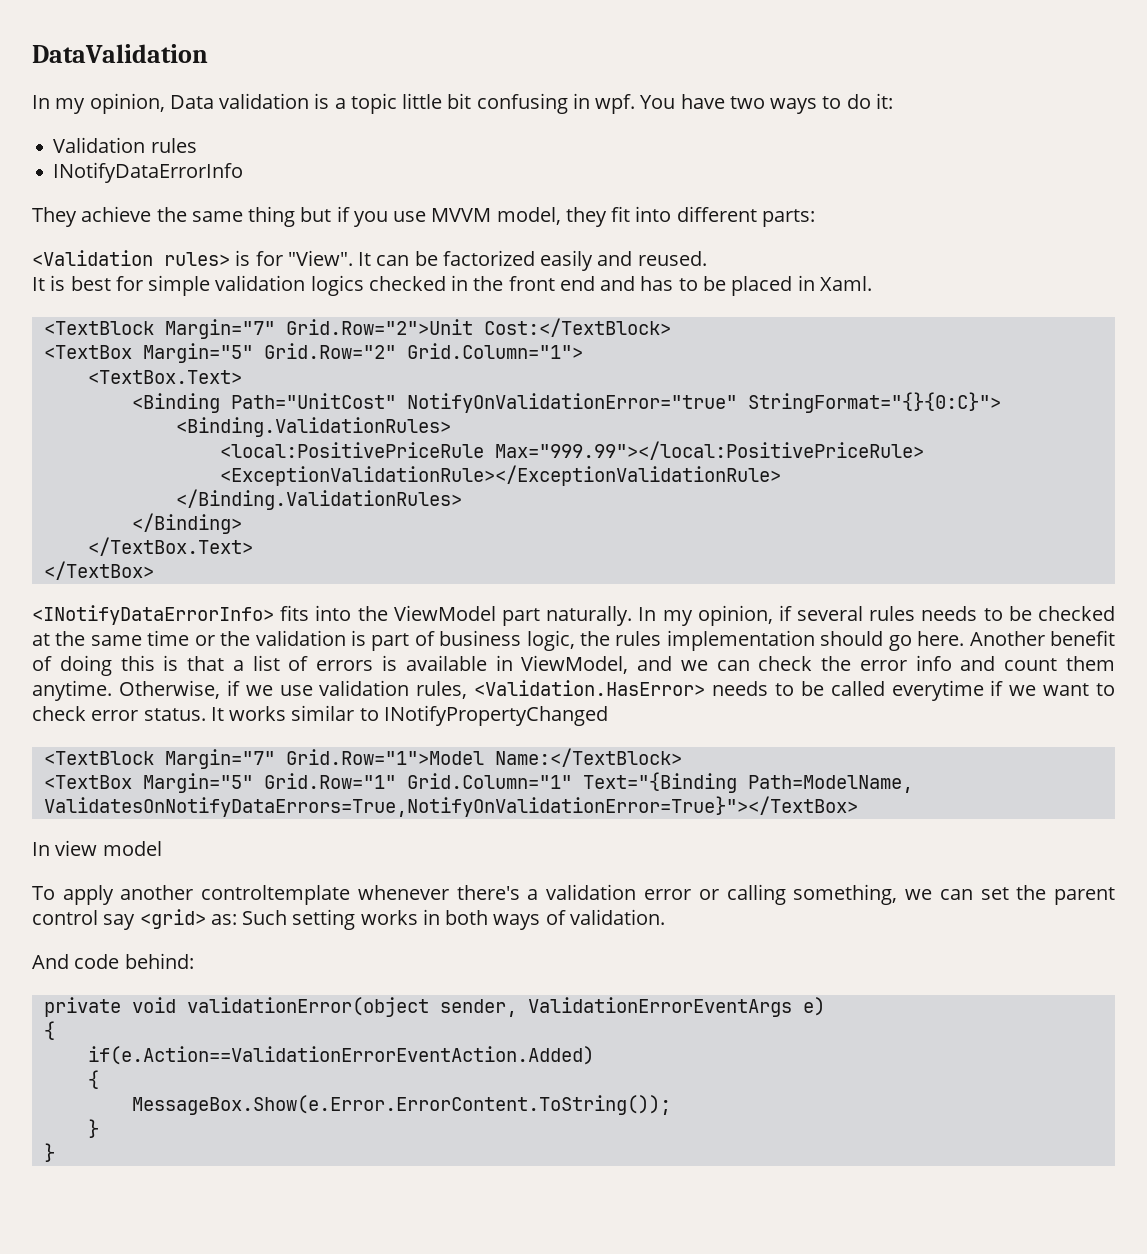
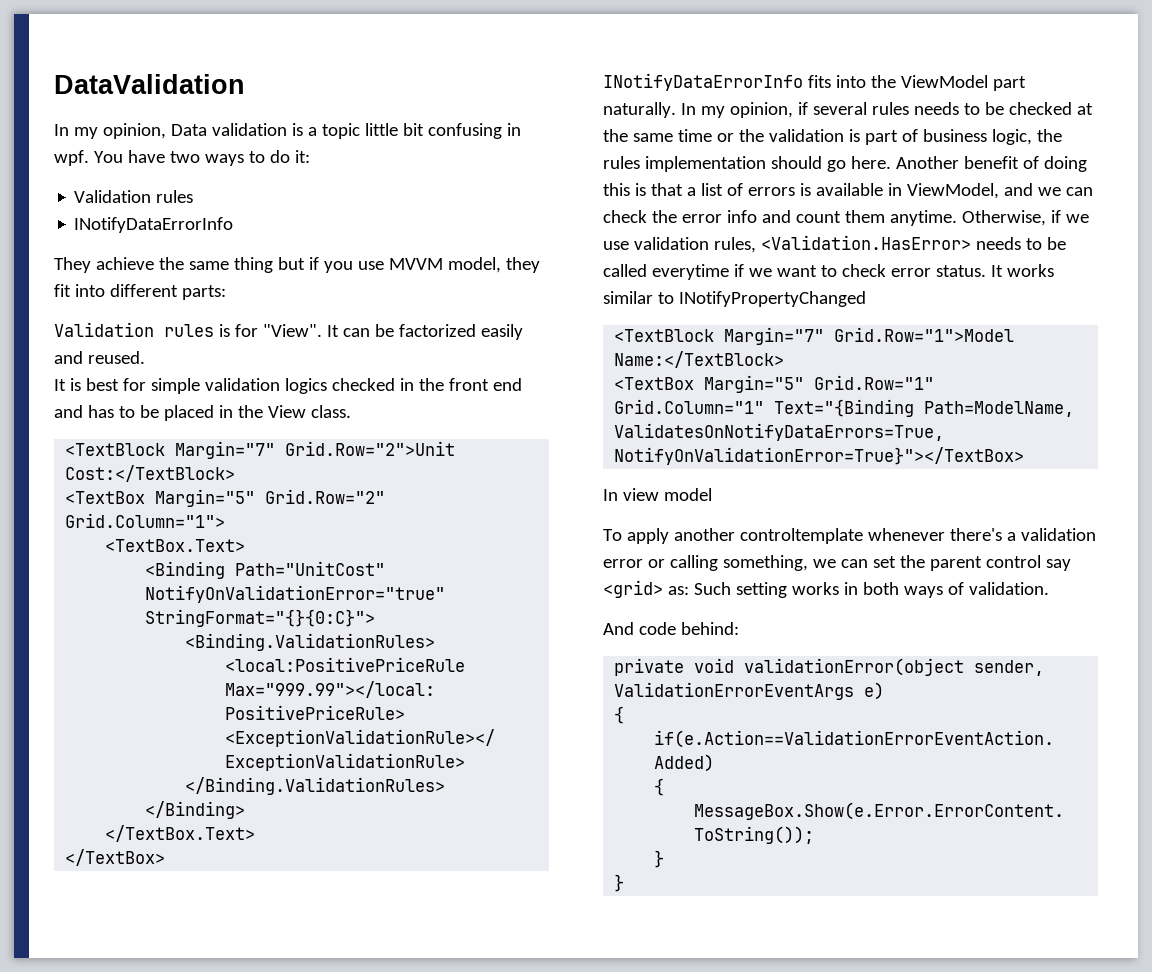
[32,250,230,266] <Validation rules> -> [54,322,214,337] Validation rules
[819,276,872,291] Xaml. -> [237,405,351,418] the View class.
[32,605,274,625] <INotifyDataErrorInfo> -> [603,73,803,91] INotifyDataErrorInfo

